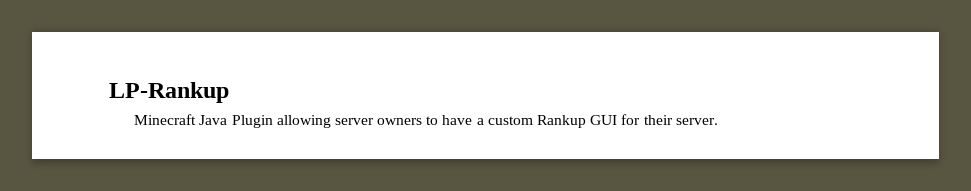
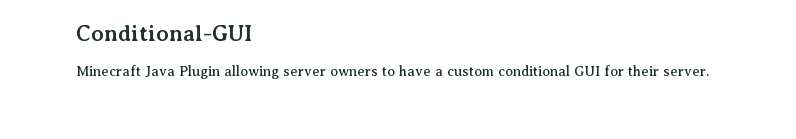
[109,82,229,103] LP-Rankup -> [76,25,252,41] Conditional-GUI
[537,115,587,128] Rankup -> [498,65,570,76] conditional

